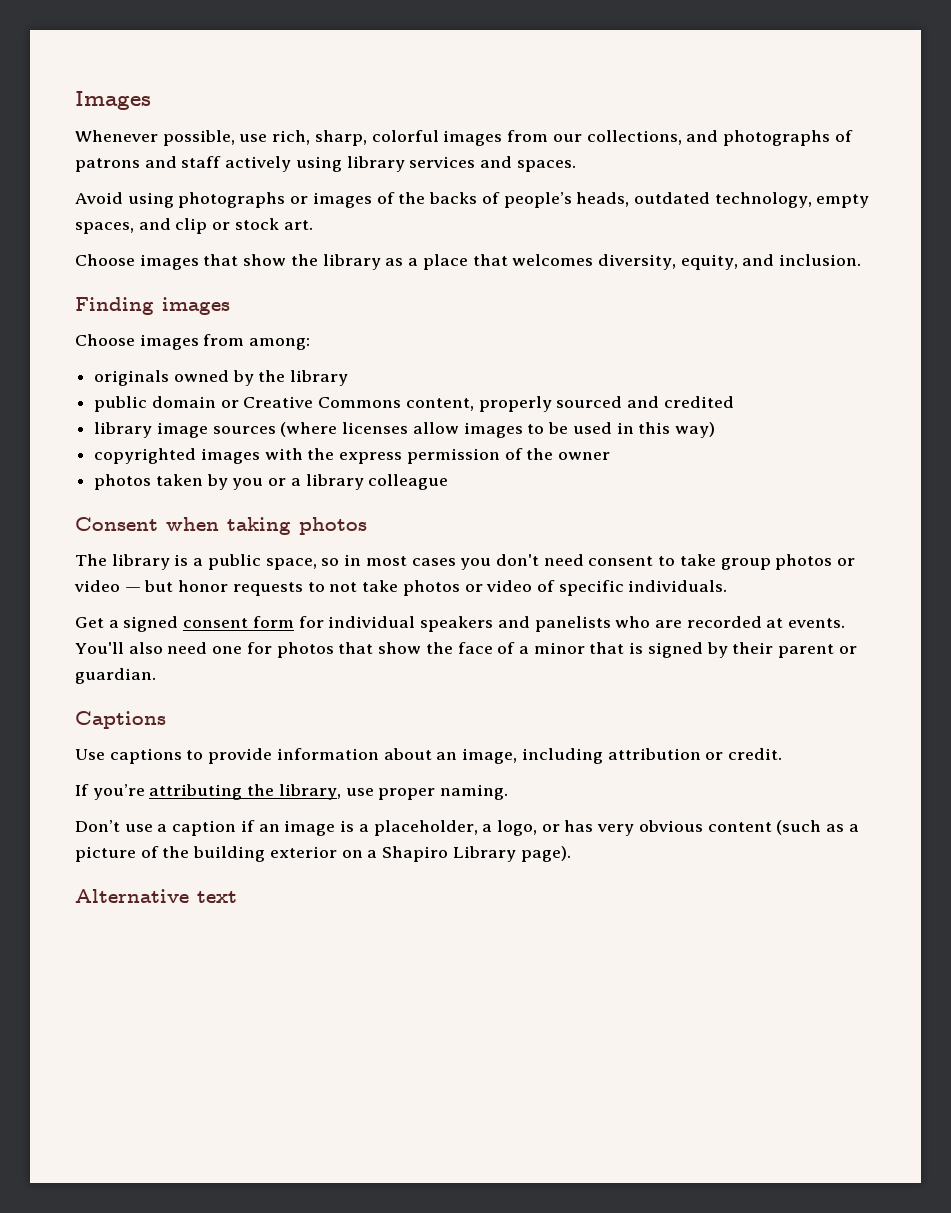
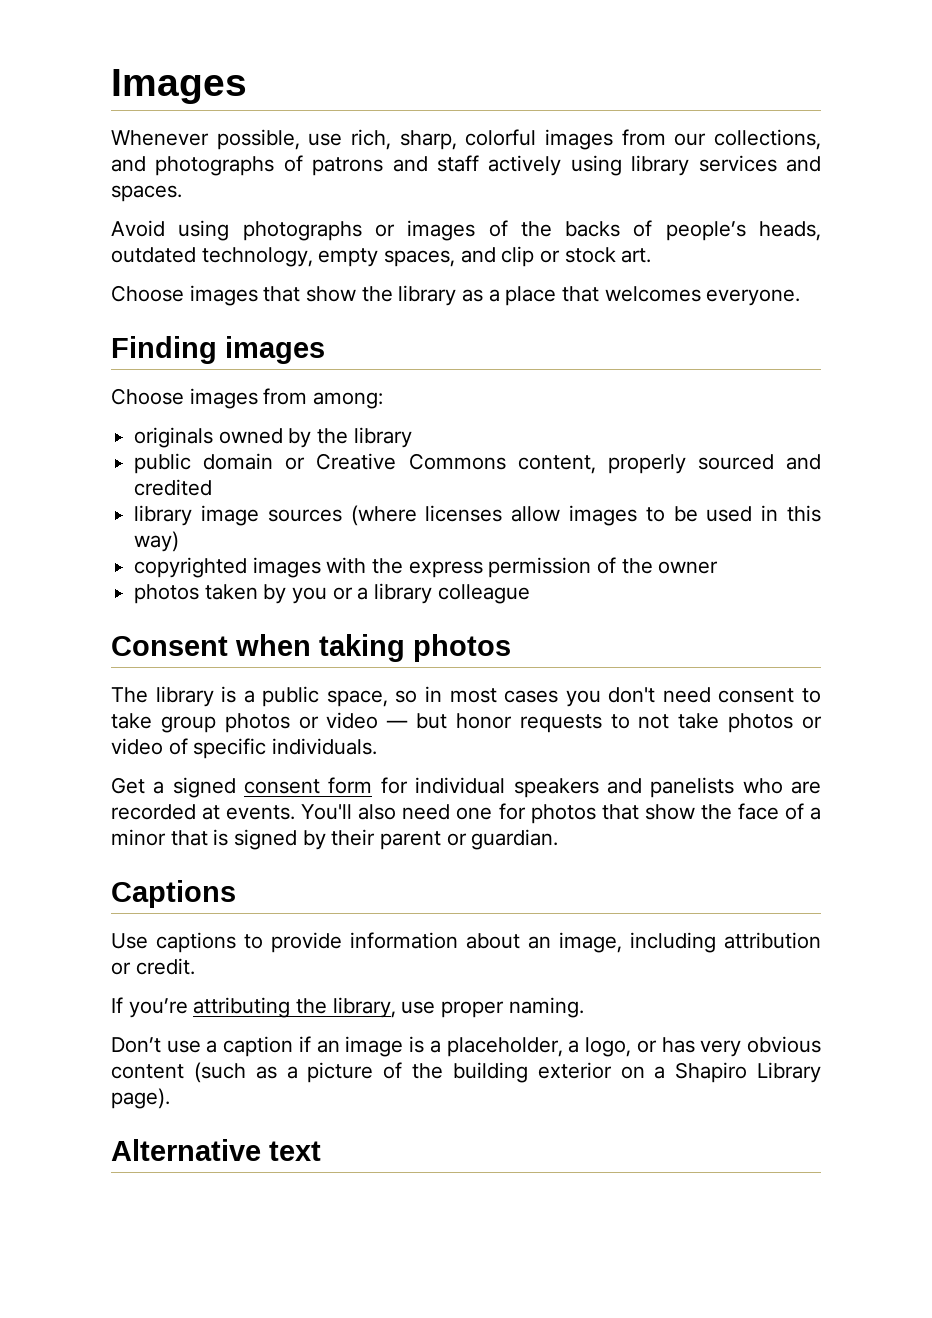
[597,254,862,270] diversity, equity, and inclusion. -> [706,289,801,306] everyone.

